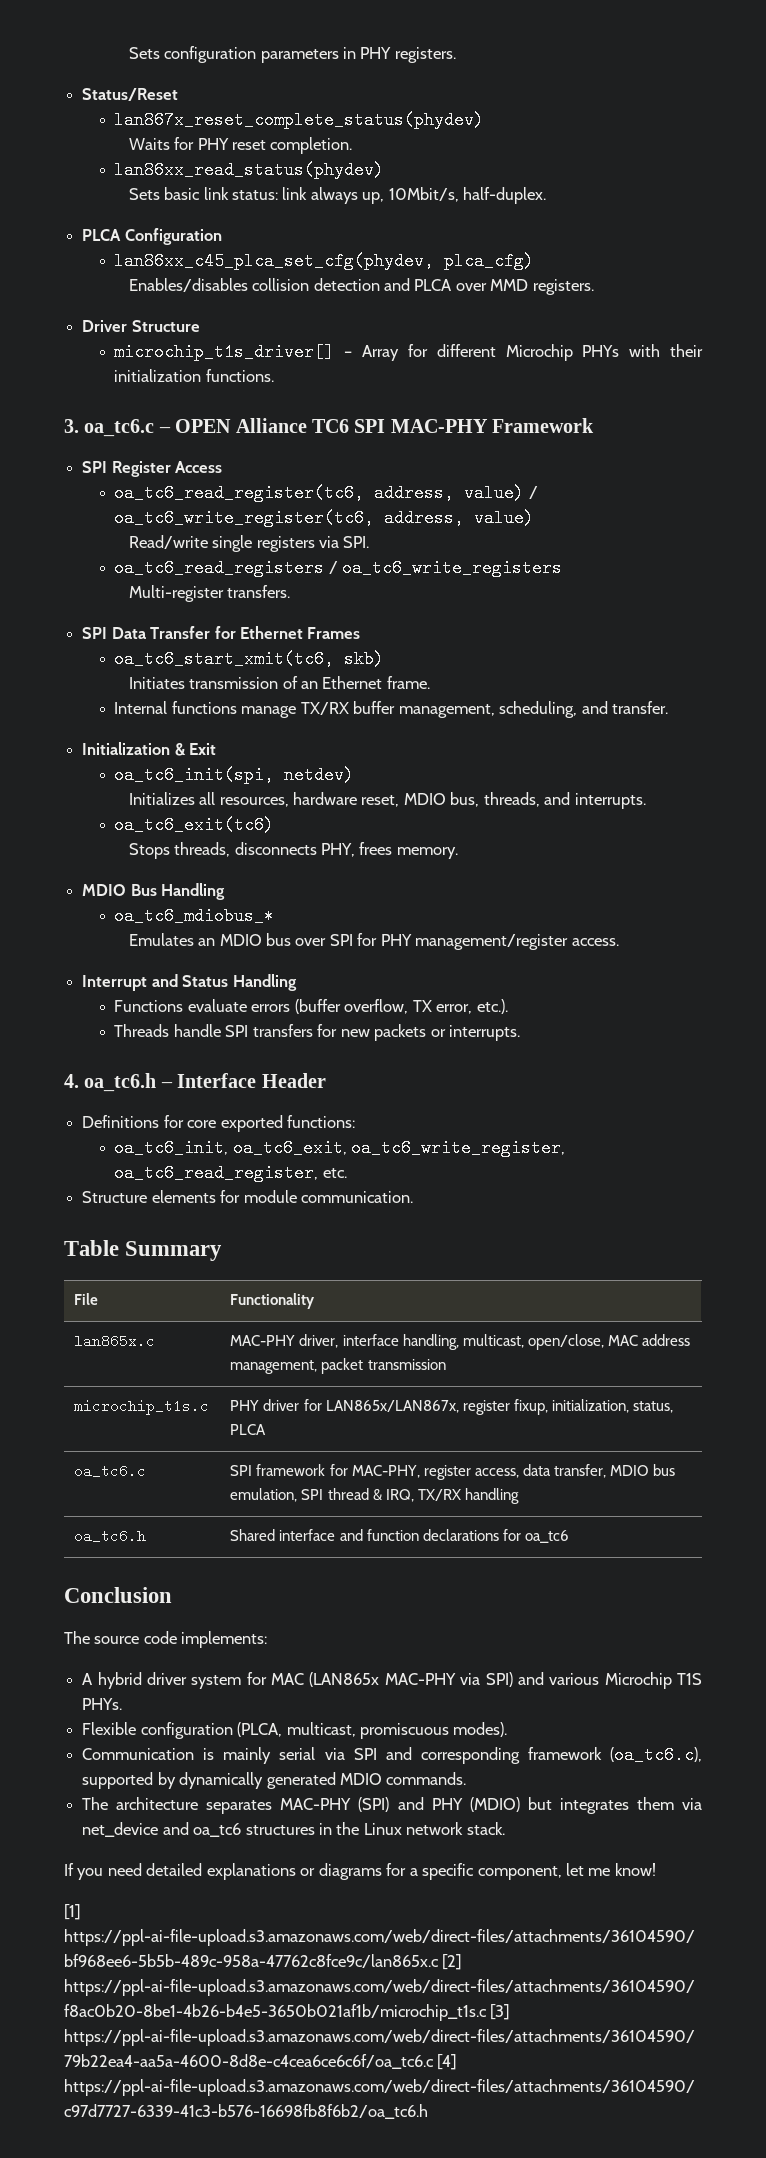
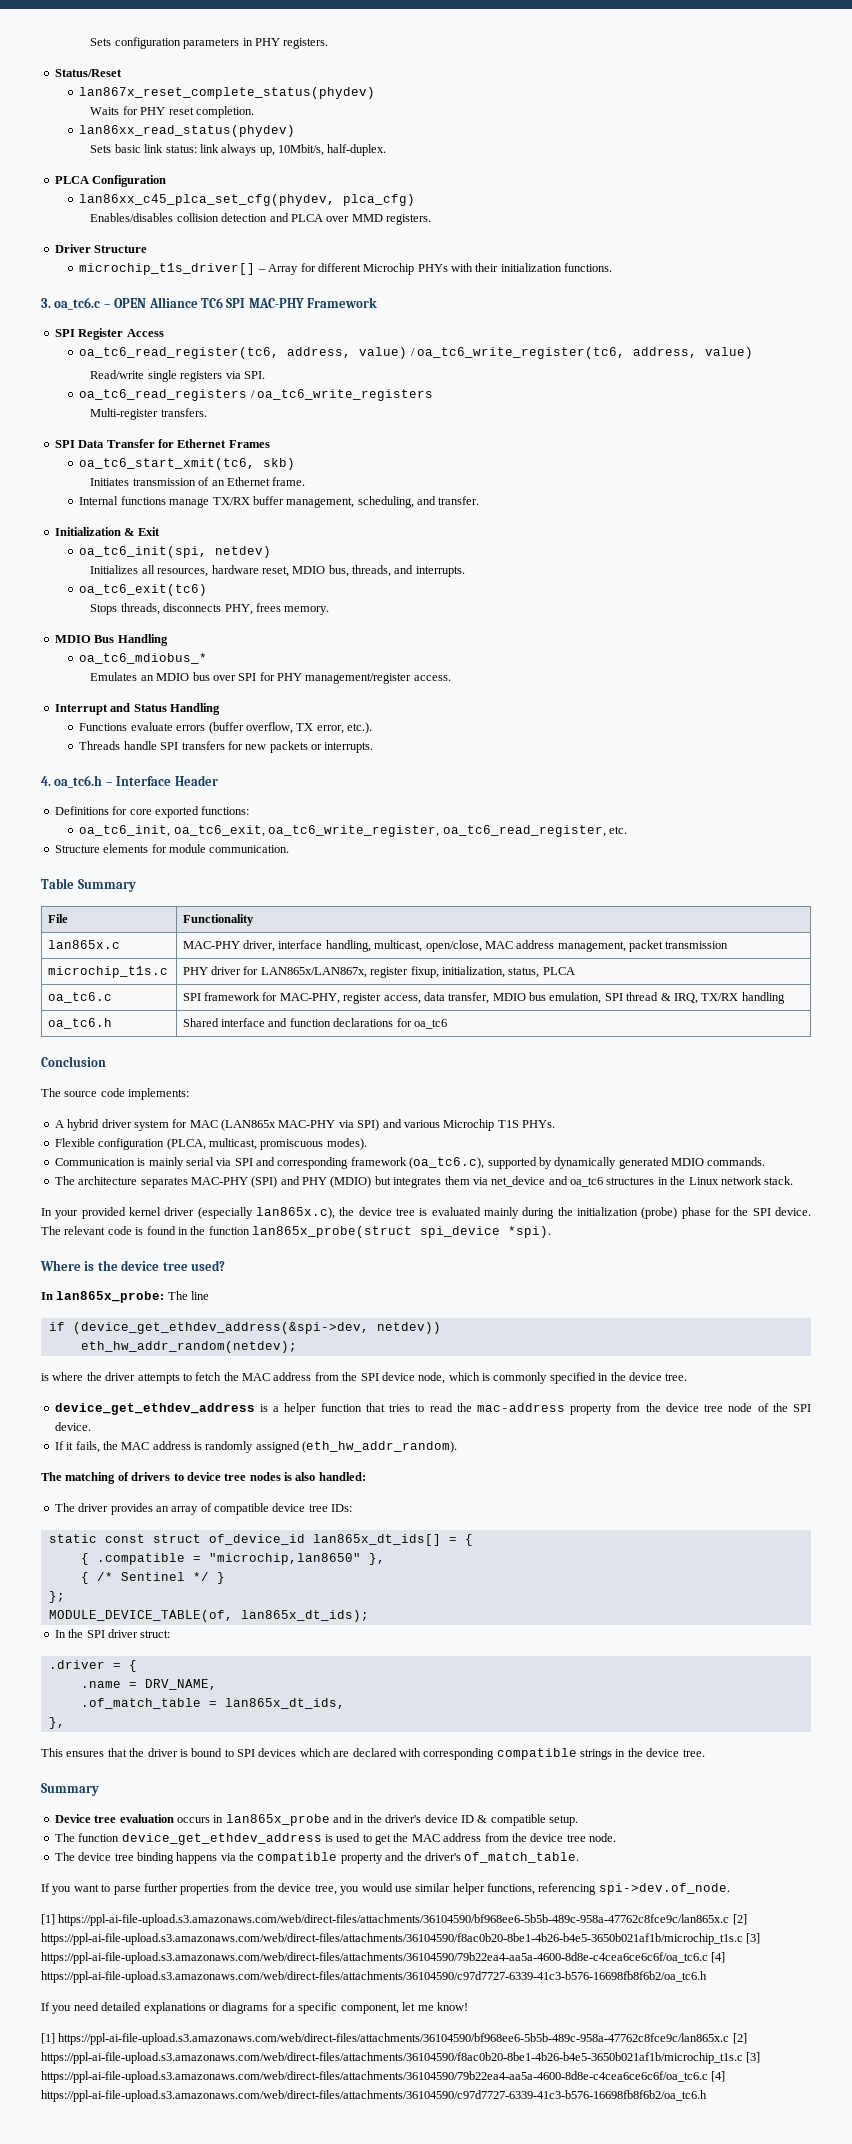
(505, 1828) none -> [41,1207,812,1219] [41,1226,551,1238] [40,1260,225,1271] [41,1291,210,1303] [48,1322,441,1334] [80,1341,297,1353] [41,1372,688,1384] [54,1403,812,1415] [54,1422,91,1431] [54,1441,458,1453] [41,1472,366,1484] [54,1503,353,1515] [48,1534,473,1546] [80,1553,385,1565] [80,1572,225,1584] [48,1591,65,1603] [48,1610,369,1622] [54,1629,171,1638] [48,1660,137,1672] [80,1679,217,1690] [80,1698,345,1709] [48,1717,65,1729] [41,1748,705,1760] [41,1783,99,1796] [54,1814,578,1826] [54,1833,616,1845] [54,1852,580,1864] [41,1883,730,1895] [41,1914,747,1926] [41,1933,761,1945] [41,1952,726,1964] [41,1971,707,1983] // In your provided kernel driver (especially lan865x.c), the device tree is evaluated mainly during the initialization (probe) phase for the SPI device. The relevant code is found in the function lan865x_probe(struct spi_device *spi). // Where is the device tree used? // In lan865x_probe: The line // if (device_get_ethdev_address(&spi->dev, netdev)) // eth_hw_addr_random(netdev); // is where the driver attempts to fetch the MAC address from the SPI device node, which is commonly specified in the device tree. // device_get_ethdev_address is a helper function that tries to read the mac-address property from the device tree node of the SPI device. // If it fails, the MAC address is randomly assigned (eth_hw_addr_random). // The matching of drivers to device tree nodes is also handled: // The driver provides an array of compatible device tree IDs: // static const struct of_device_id lan865x_dt_ids[] = { // { .compatible = "microchip,lan8650" }, // { /* Sentinel */ } // }; // MODULE_DEVICE_TABLE(of, lan865x_dt_ids); // In the SPI driver struct: // .driver = { // .name = DRV_NAME, // .of_match_table = lan865x_dt_ids, // }, // This ensures that the driver is bound to SPI devices which are declared with corresponding compatible strings in the device tree. // Summary // Device tree evaluation occurs in lan865x_probe and in the driver's device ID & compatible setup. // The function device_get_ethdev_address is used to get the MAC address from the device tree node. // The device tree binding happens via the compatible property and the driver's of_match_table. // If you want to parse further properties from the device tree, you would use similar helper functions, referencing spi->dev.of_node. // [1] https://ppl-ai-file-upload.s3.amazonaws.com/web/direct-files/attachments/36104590/bf968ee6-5b5b-489c-958a-47762c8fce9c/lan865x.c [2] https://ppl-ai-file-upload.s3.amazonaws.com/web/direct-files/attachments/36104590/f8ac0b20-8be1-4b26-b4e5-3650b021af1b/microchip_t1s.c [3] https://ppl-ai-file-upload.s3.amazonaws.com/web/direct-files/attachments/36104590/79b22ea4-aa5a-4600-8d8e-c4cea6ce6c6f/oa_tc6.c [4] https://ppl-ai-file-upload.s3.amazonaws.com/web/direct-files/attachments/36104590/c97d7727-6339-41c3-b576-16698fb8f6b2/oa_tc6.h

